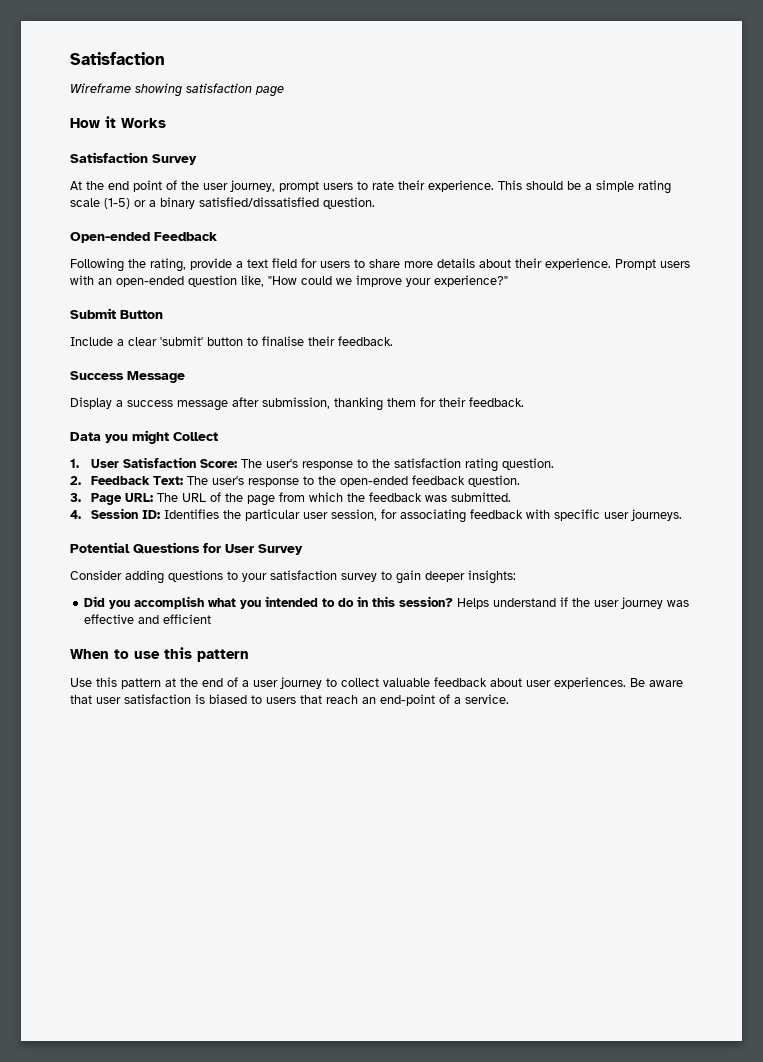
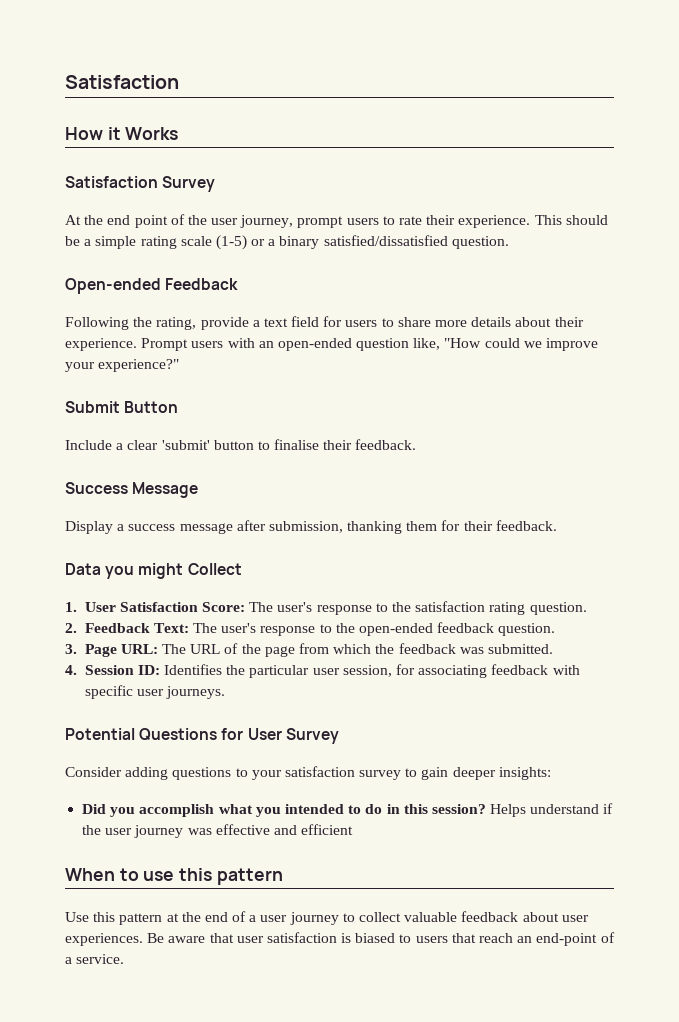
[70,52,165,65] [70,83,284,97] Satisfaction // Wireframe showing satisfaction page -> [65,75,179,89] Satisfaction

